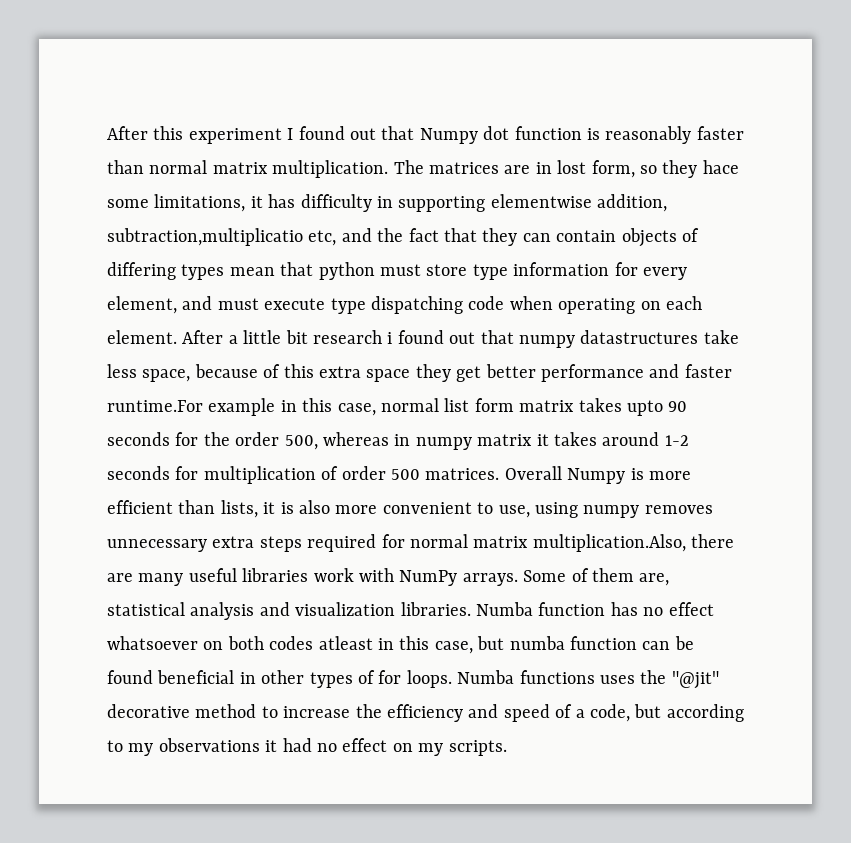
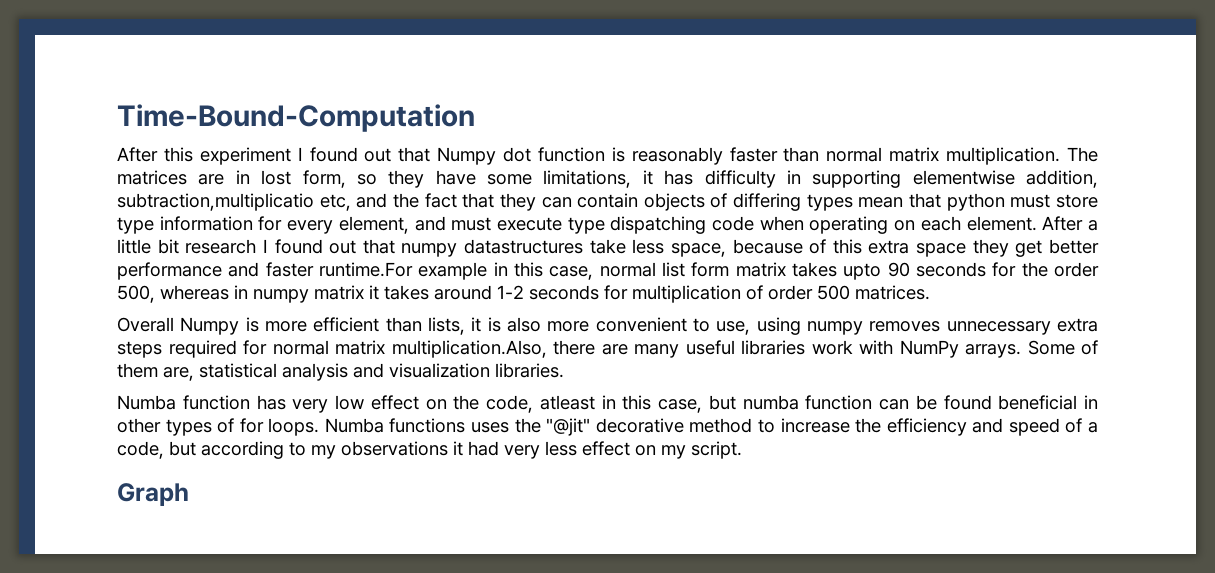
(107, 133) none -> [117,104,475,132] Time-Bound-Computation //
[702,160,739,174] hace -> [435,170,476,185] have
[387,332,393,344] i -> [262,239,268,253] I
(500, 474) none -> (930, 292) //
(471, 609) none -> (564, 370) //
[643,602,714,616] [107,636,314,650] no effect whatsoever on both codes -> [292,395,533,413] very low effect on the code,
[317,743,337,752] no -> [504,441,577,459] very less
[448,740,507,756] scripts. -> [691,441,742,459] [117,483,189,506] script. // Graph

